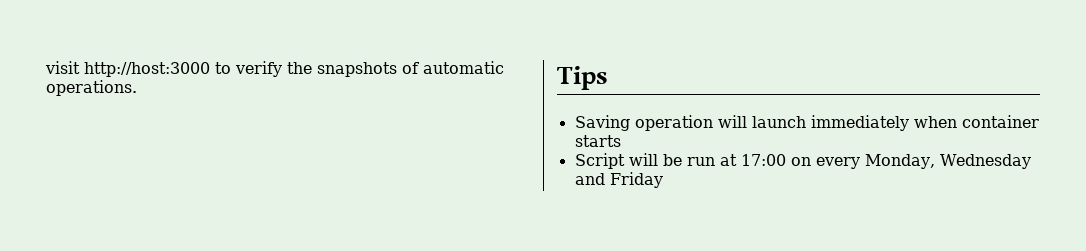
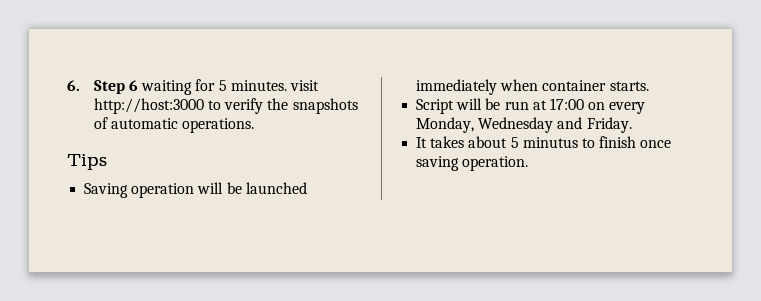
(45, 67) none -> [67,79,287,95] 6. Step 6 waiting for 5 minutes.
[751,116,806,128] launch -> [226,182,307,194] be launched
[574,135,621,147] starts -> [609,81,649,91] starts.
[609,172,663,188] Friday -> [586,117,632,133] [416,136,672,148] [416,156,529,171] Friday. // It takes about 5 minutus to finish once saving operation.

